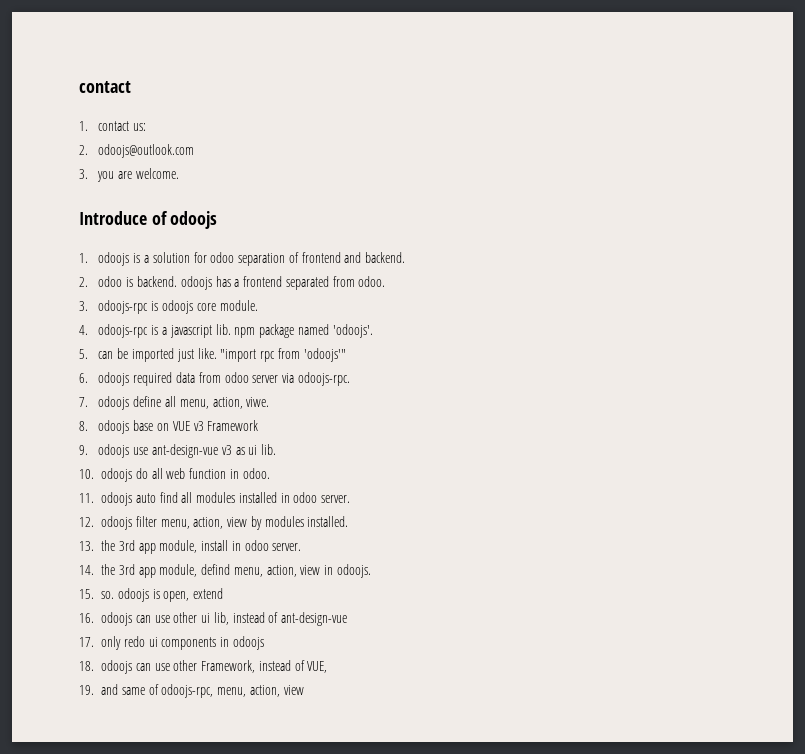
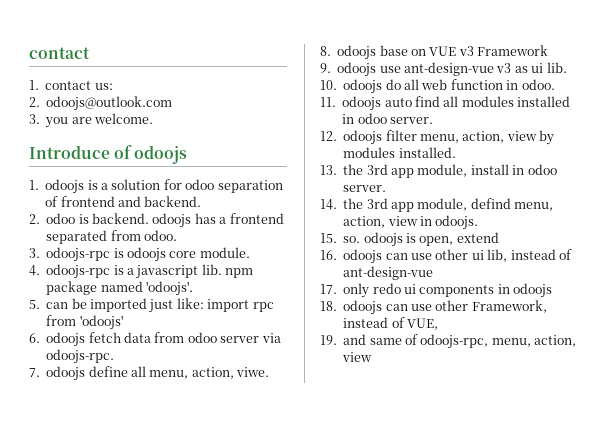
[197,348,257,362] like. "import -> [176,298,250,312] like: import
[303,348,346,362] 'odoojs'" -> [79,315,123,330] 'odoojs'
[133,372,173,386] required -> [88,332,121,343] fetch

